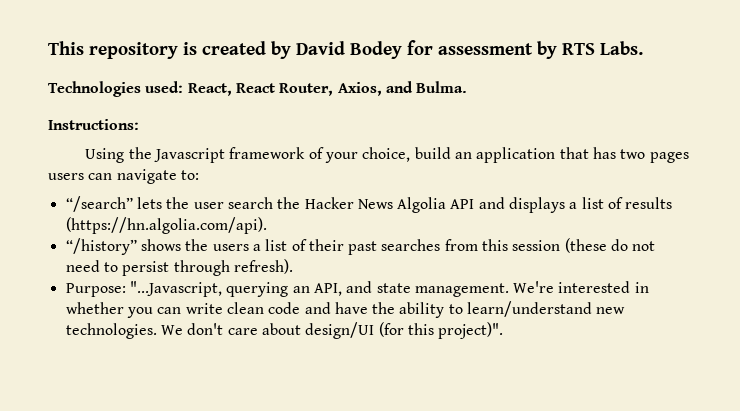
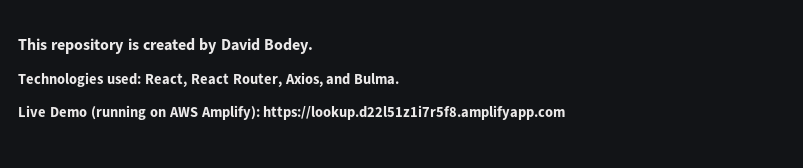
[350,40,643,59] Bodey for assessment by RTS Labs. -> [263,38,313,54] Bodey.
[48,119,139,130] [85,147,689,163] [48,169,199,184] [65,196,673,213] [65,217,267,234] [65,238,656,255] [65,259,293,276] [65,281,649,297] [65,301,626,318] [65,322,504,339] Instructions: // Using the Javascript framework of your choice, build an application that has two pages users can navigate to: // “/search” lets the user search the Hacker News Algolia API and displays a list of results (https://hn.algolia.com/api). // “/history” shows the users a list of their past searches from this session (these do not need to persist through refresh). // Purpose: "...Javascript, querying an API, and state management. We're interested in whether you can write clean code and have the ability to learn/understand new technologies. We don't care about design/UI (for this project)". -> [18,105,566,120] Live Demo (running on AWS Amplify): https://lookup.d22l51z1i7r5f8.amplifyapp.com

